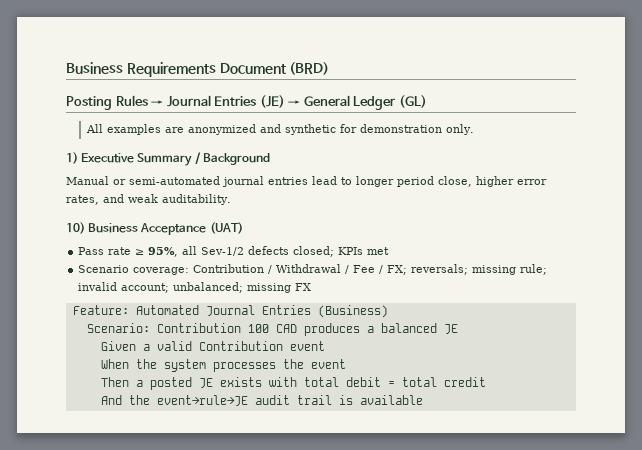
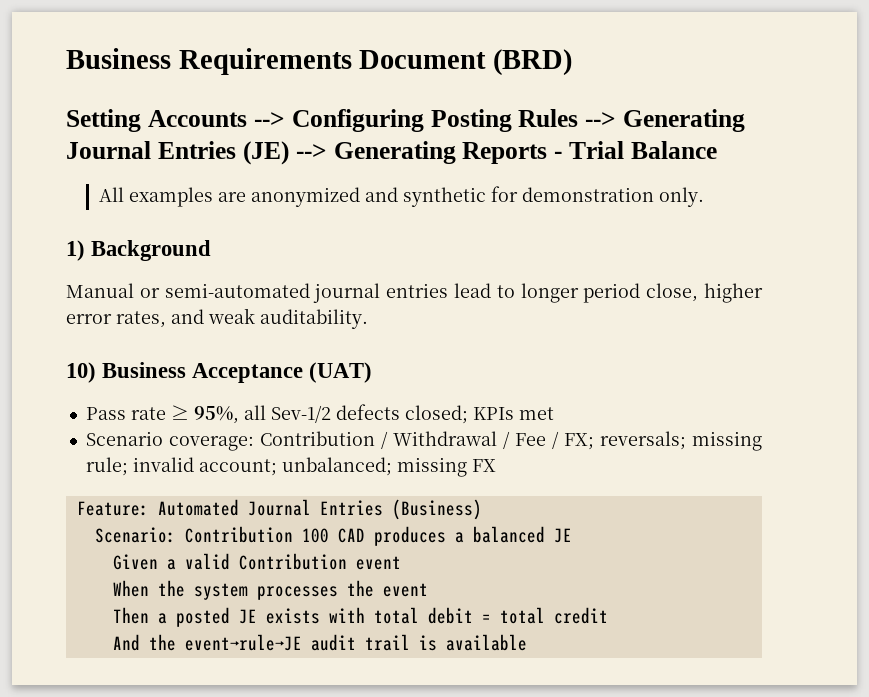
[66,95,427,110] Posting Rules → Journal Entries (JE) → General Ledger (GL) -> [66,109,746,132] [66,141,718,165] Setting Accounts --> Configuring Posting Rules --> Generating Journal Entries (JE) --> Generating Reports - Trial Balance
[81,152,201,166] Executive Summary / -> (85, 250) none

